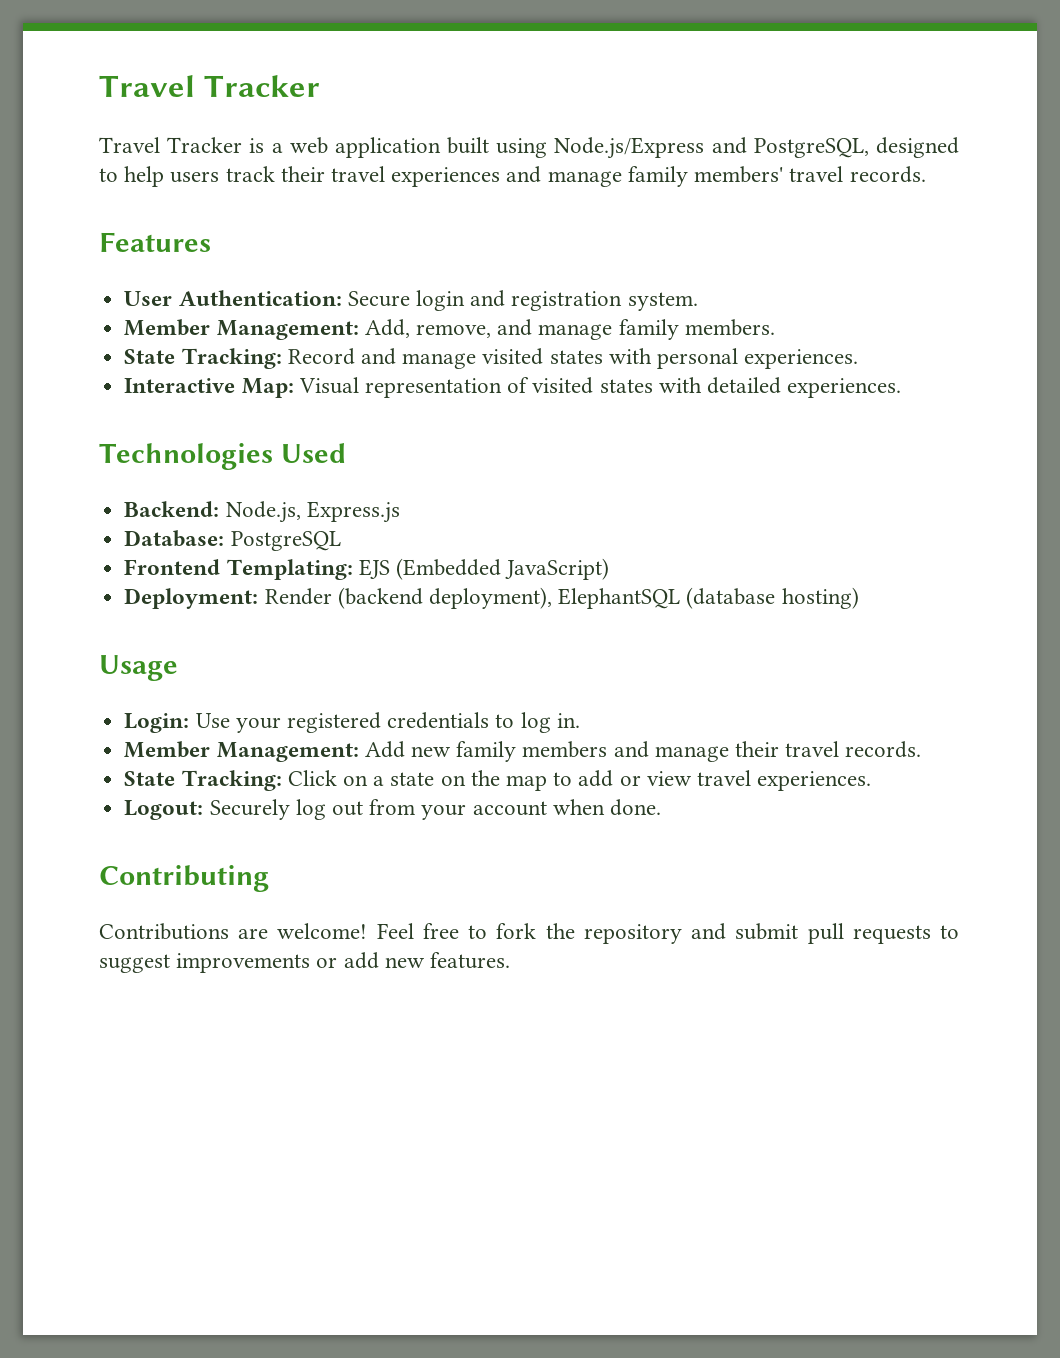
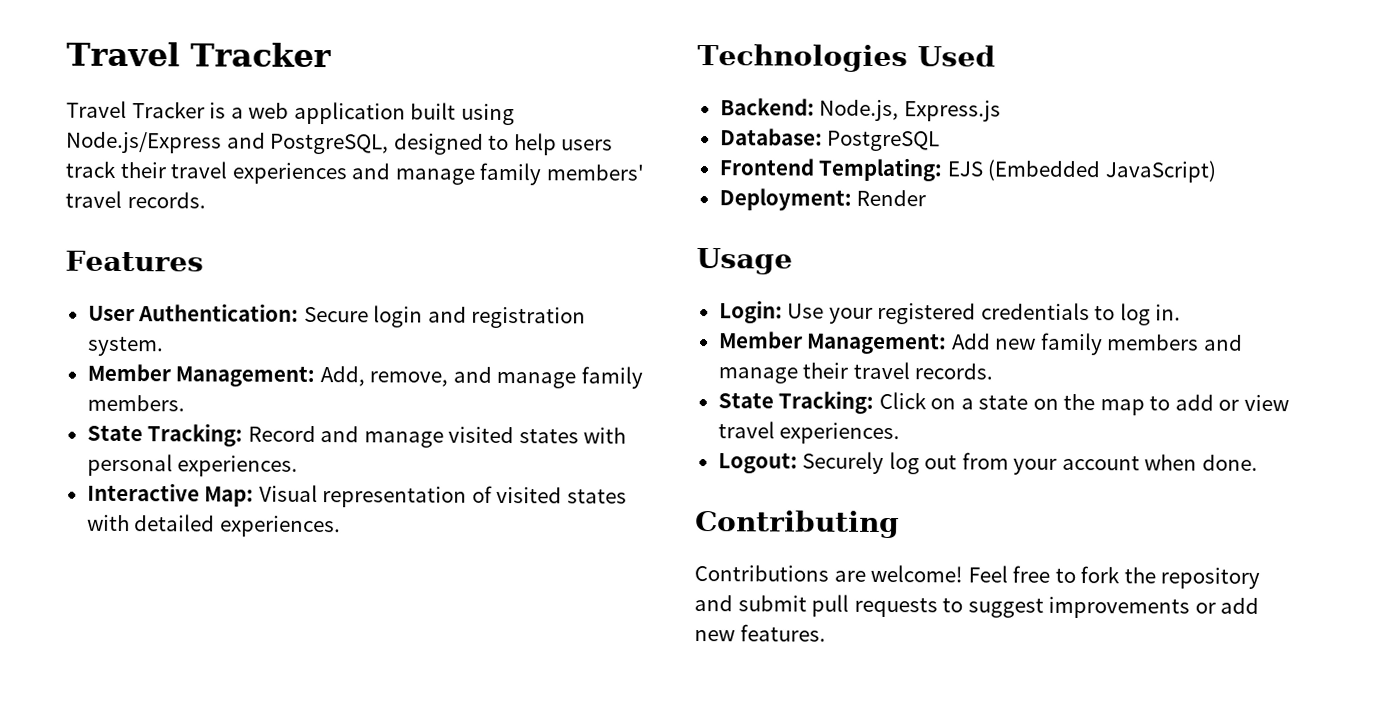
[337,587,859,609] (backend deployment), ElephantSQL (database hosting) -> (927, 198) none

